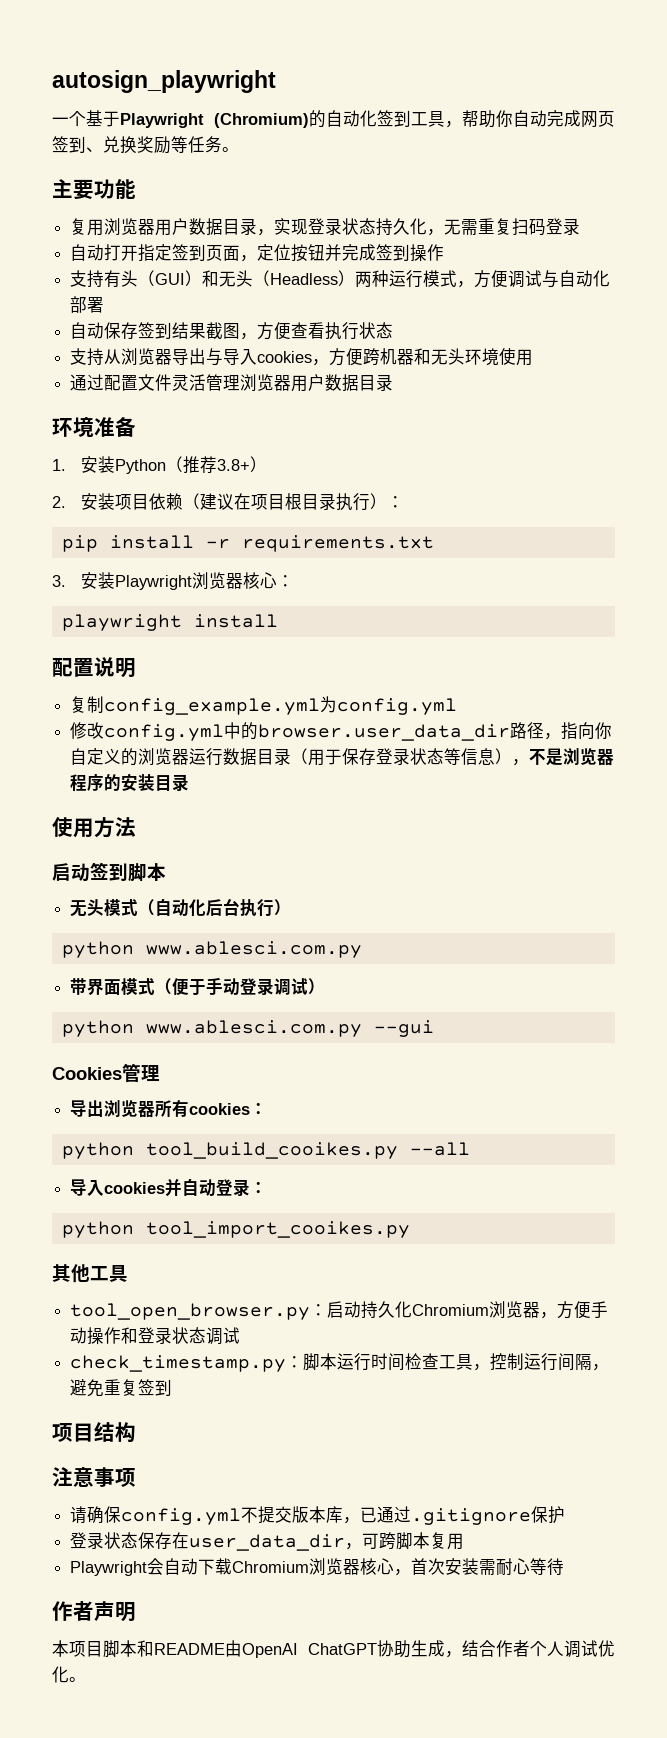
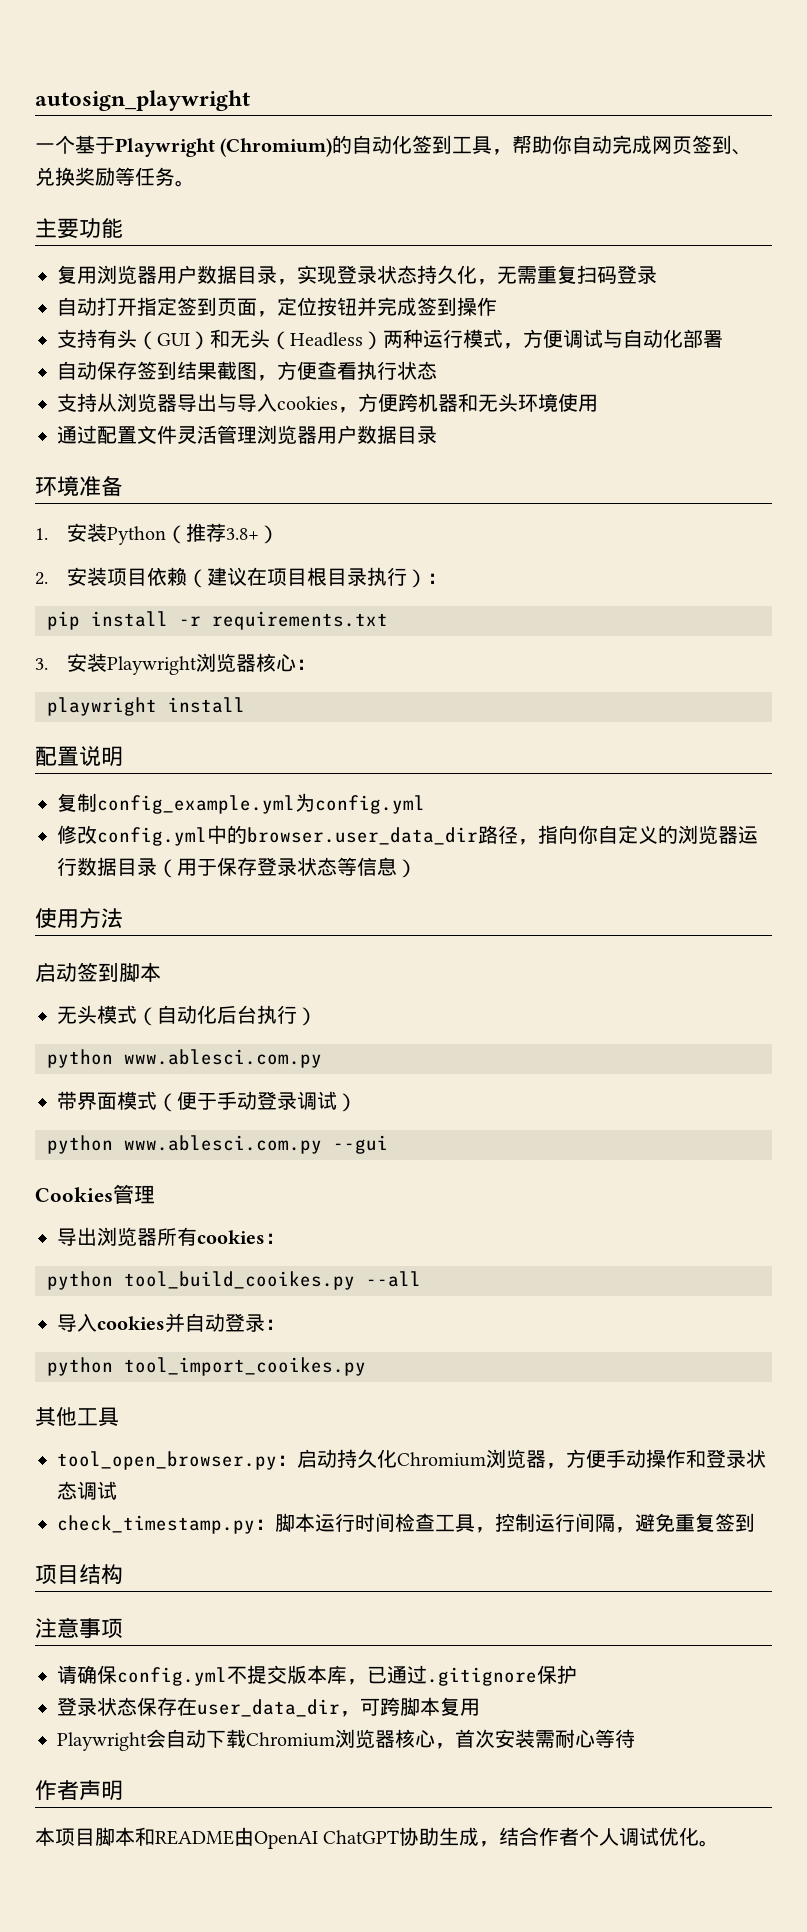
[512,748,615,766] [70,774,190,792] ，不是浏览器程序的安装目录 -> (417, 868) none

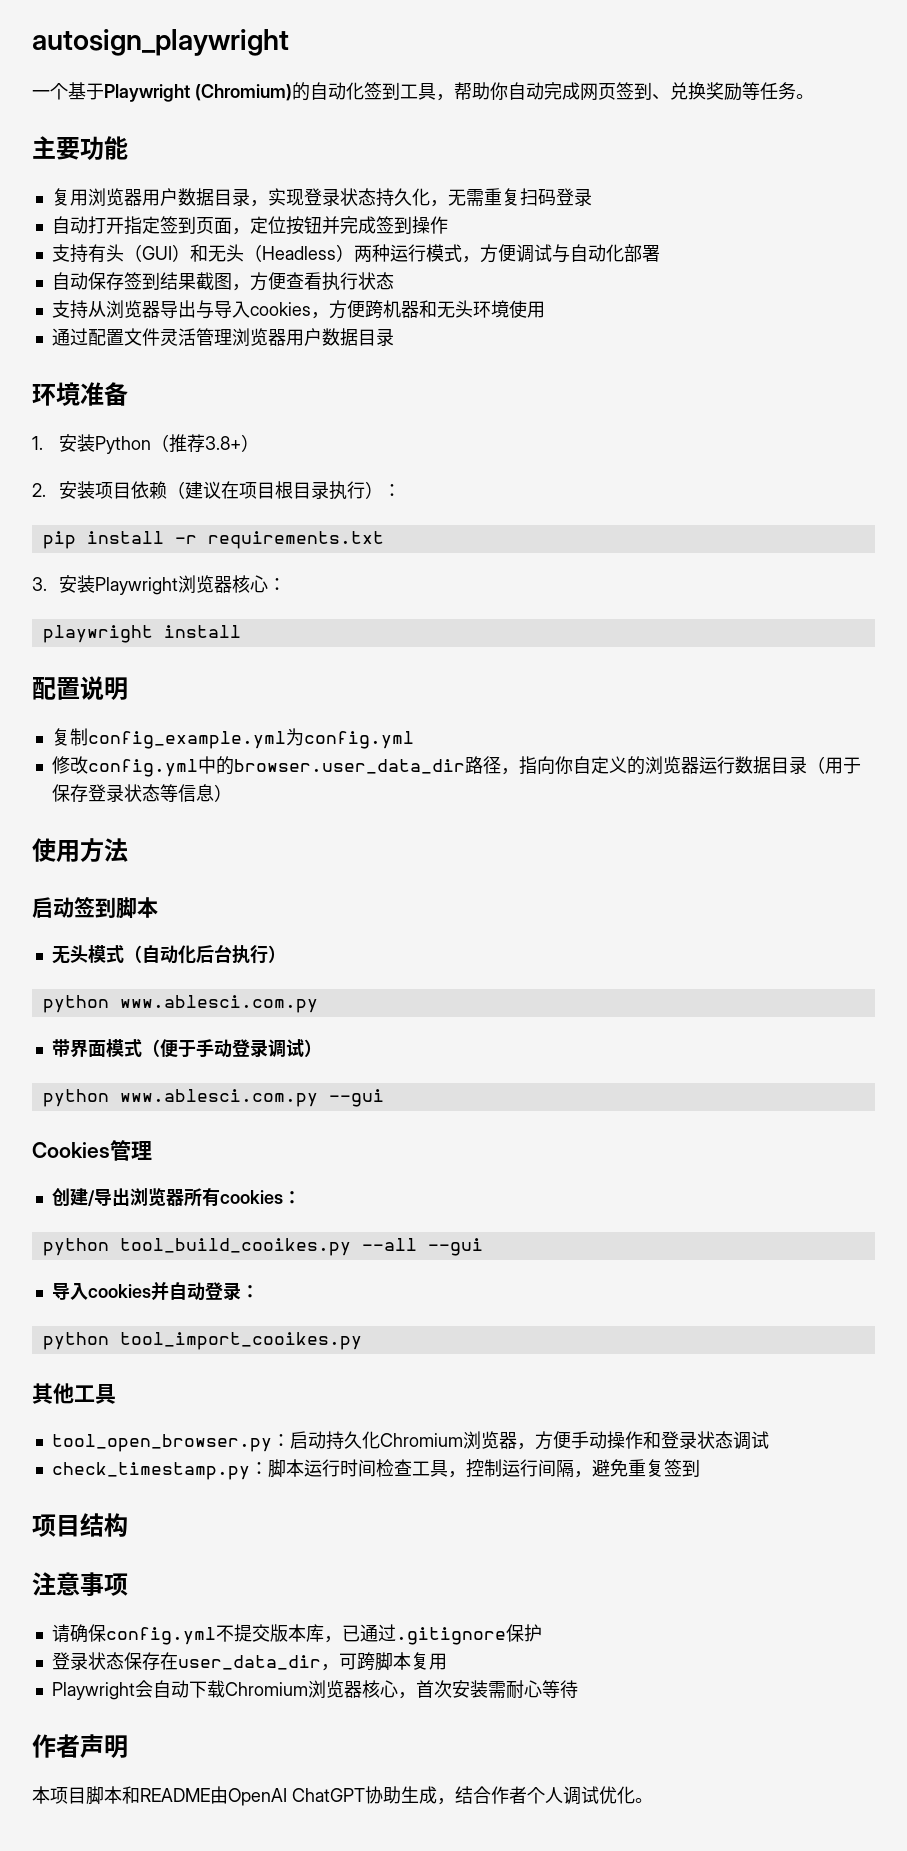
(155, 1194) none -> [51,1188,95,1206] 创建/
(421, 1279) none -> [427,1238,483,1256] --gui

